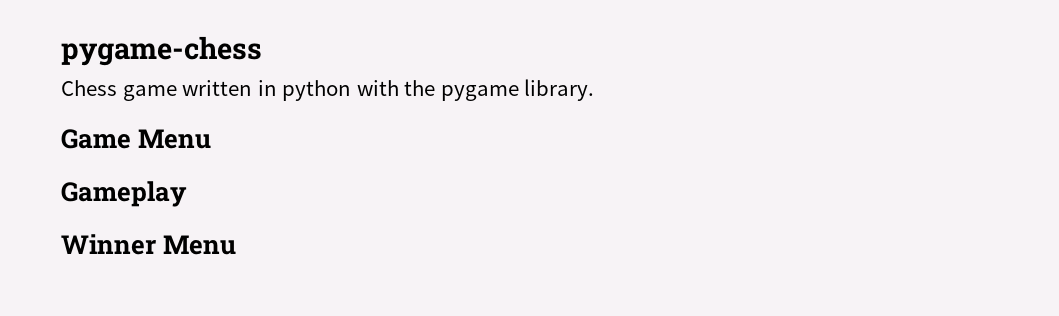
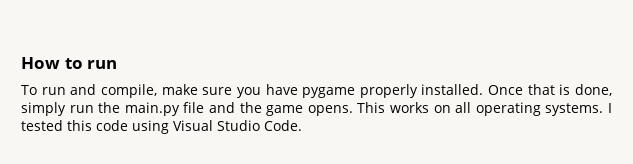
[61,36,262,66] [61,79,595,101] [61,129,212,149] [61,181,187,207] [61,234,237,255] pygame-chess // Chess game written in python with the pygame library. // Game Menu // Gameplay // Winner Menu -> [21,57,118,69] [21,84,612,98] [21,102,613,116] [21,120,302,134] How to run // To run and compile, make sure you have pygame properly installed. Once that is done, simply run the main.py file and the game opens. This works on all operating systems. I tested this code using Visual Studio Code.

